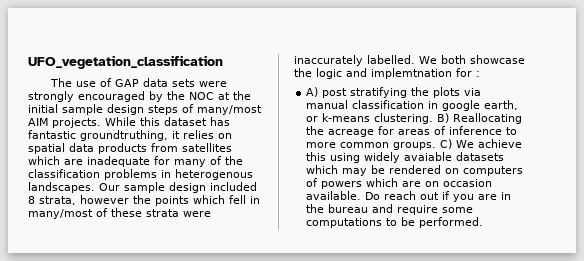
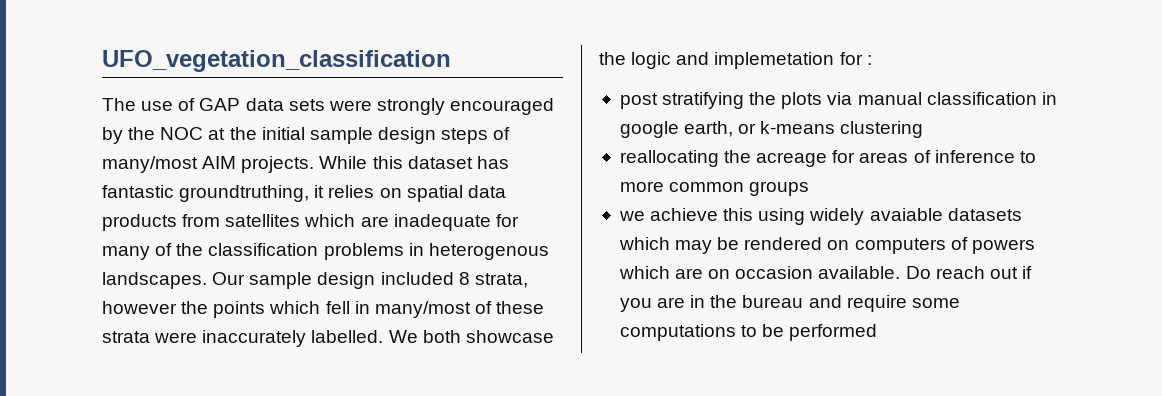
[371,68,452,79] implemtnation -> [714,52,835,69] implemetation
[306,87,319,97] A) -> (872, 60) none
[374,113,523,124] clustering. B) Reallocating -> [840,121,924,138] [619,150,719,167] clustering // reallocating
[393,139,475,150] groups. C) We -> [749,181,810,196] [618,211,645,221] groups // we
[419,217,484,228] performed. -> [789,324,878,341] performed

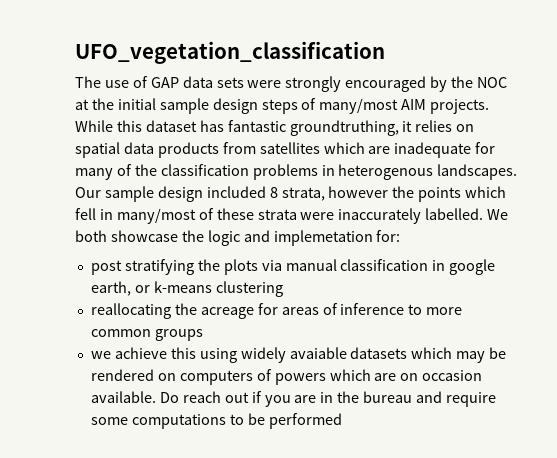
[839,52,872,65] for : -> [376,230,401,242] for:

